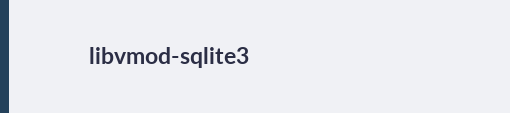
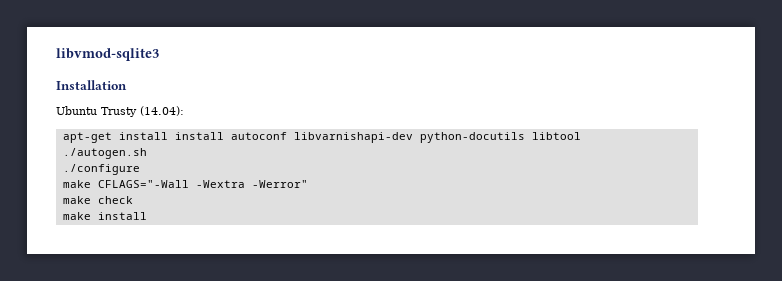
(249, 57) none -> [56,80,127,90] [56,106,184,117] [62,132,581,143] [62,148,147,159] [62,164,140,175] [62,180,308,188] [62,196,133,204] [62,212,147,220] // Installation // Ubuntu Trusty (14.04): // apt-get install install autoconf libvarnishapi-dev python-docutils libtool // ./autogen.sh // ./configure // make CFLAGS="-Wall -Wextra -Werror" // make check // make install

